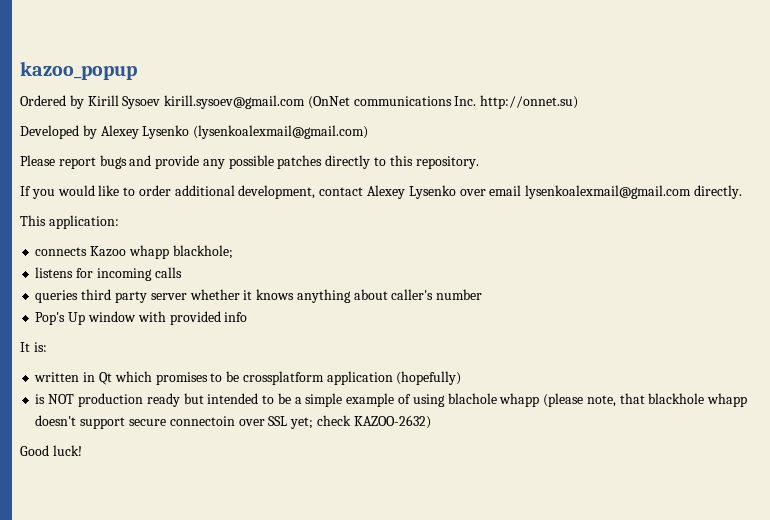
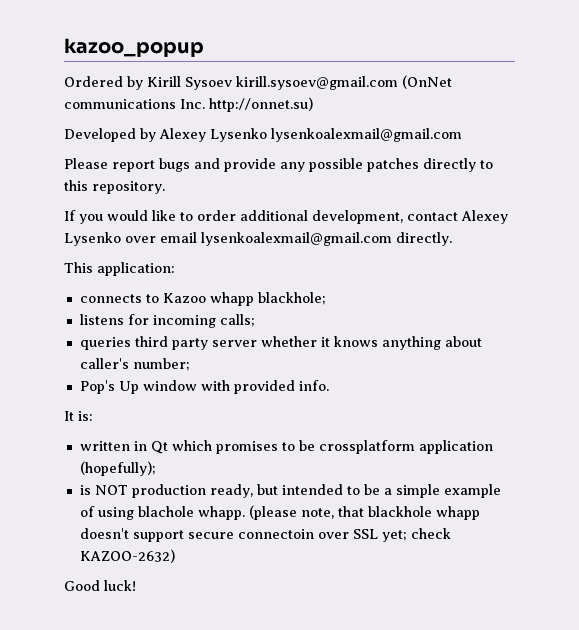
[193,125,369,139] (lysenkoalexmail@gmail.com) -> [271,128,462,142] lysenkoalexmail@gmail.com
(88, 251) none -> [145,294,159,303] to
[154,267,182,278] calls -> [219,314,255,327] calls;
[436,289,483,300] number -> [132,358,190,371] number;
[224,312,248,322] info -> [298,380,329,391] info.
[396,371,462,385] (hopefully) -> [79,461,156,476] (hopefully);
[146,393,180,407] ready -> [209,484,253,498] ready,
[499,393,540,407] whapp -> [197,506,245,520] whapp.

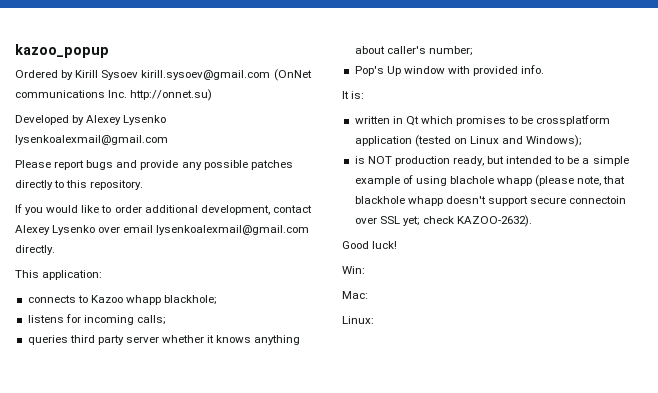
[79,461,156,476] (hopefully); -> [414,135,583,147] (tested on Linux and Windows);
[197,506,245,520] whapp. -> [497,176,533,186] whapp
[79,549,175,563] KAZOO-2632) -> [457,215,533,227] KAZOO-2632).
(136, 585) none -> [342,266,365,274] [342,291,368,299] [342,316,374,324] // Win: // Mac: // Linux:

